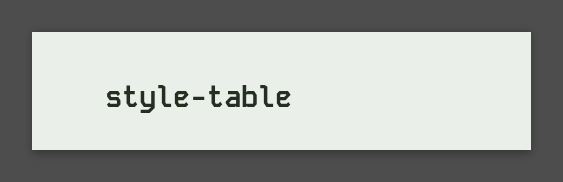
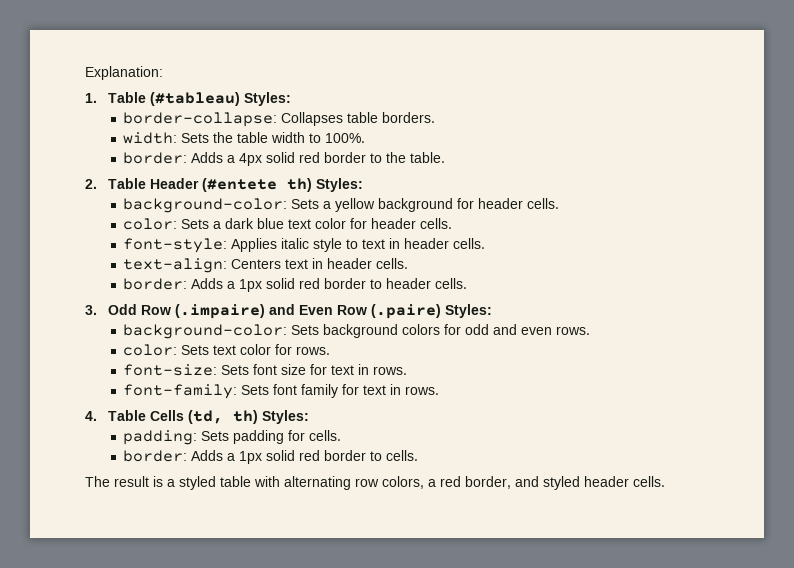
[105,85,292,113] style-table -> [85,66,163,80] [85,92,291,106] [123,112,436,127] [123,132,366,144] [123,152,446,166] [85,178,363,192] [123,198,560,213] [123,218,453,230] [123,238,486,253] [123,258,409,273] [123,278,468,292] [85,304,492,319] [123,324,591,339] [123,344,331,356] [123,364,408,376] [123,384,440,399] [85,410,309,424] [123,430,342,445] [123,450,419,464] [85,476,665,490] Explanation: // 1. Table (#tableau) Styles: // border-collapse: Collapses table borders. // width: Sets the table width to 100%. // border: Adds a 4px solid red border to the table. // 2. Table Header (#entete th) Styles: // background-color: Sets a yellow background for header cells. // color: Sets a dark blue text color for header cells. // font-style: Applies italic style to text in header cells. // text-align: Centers text in header cells. // border: Adds a 1px solid red border to header cells. // 3. Odd Row (.impaire) and Even Row (.paire) Styles: // background-color: Sets background colors for odd and even rows. // color: Sets text color for rows. // font-size: Sets font size for text in rows. // font-family: Sets font family for text in rows. // 4. Table Cells (td, th) Styles: // padding: Sets padding for cells. // border: Adds a 1px solid red border to cells. // The result is a styled table with alternating row colors, a red border, and styled header cells.

